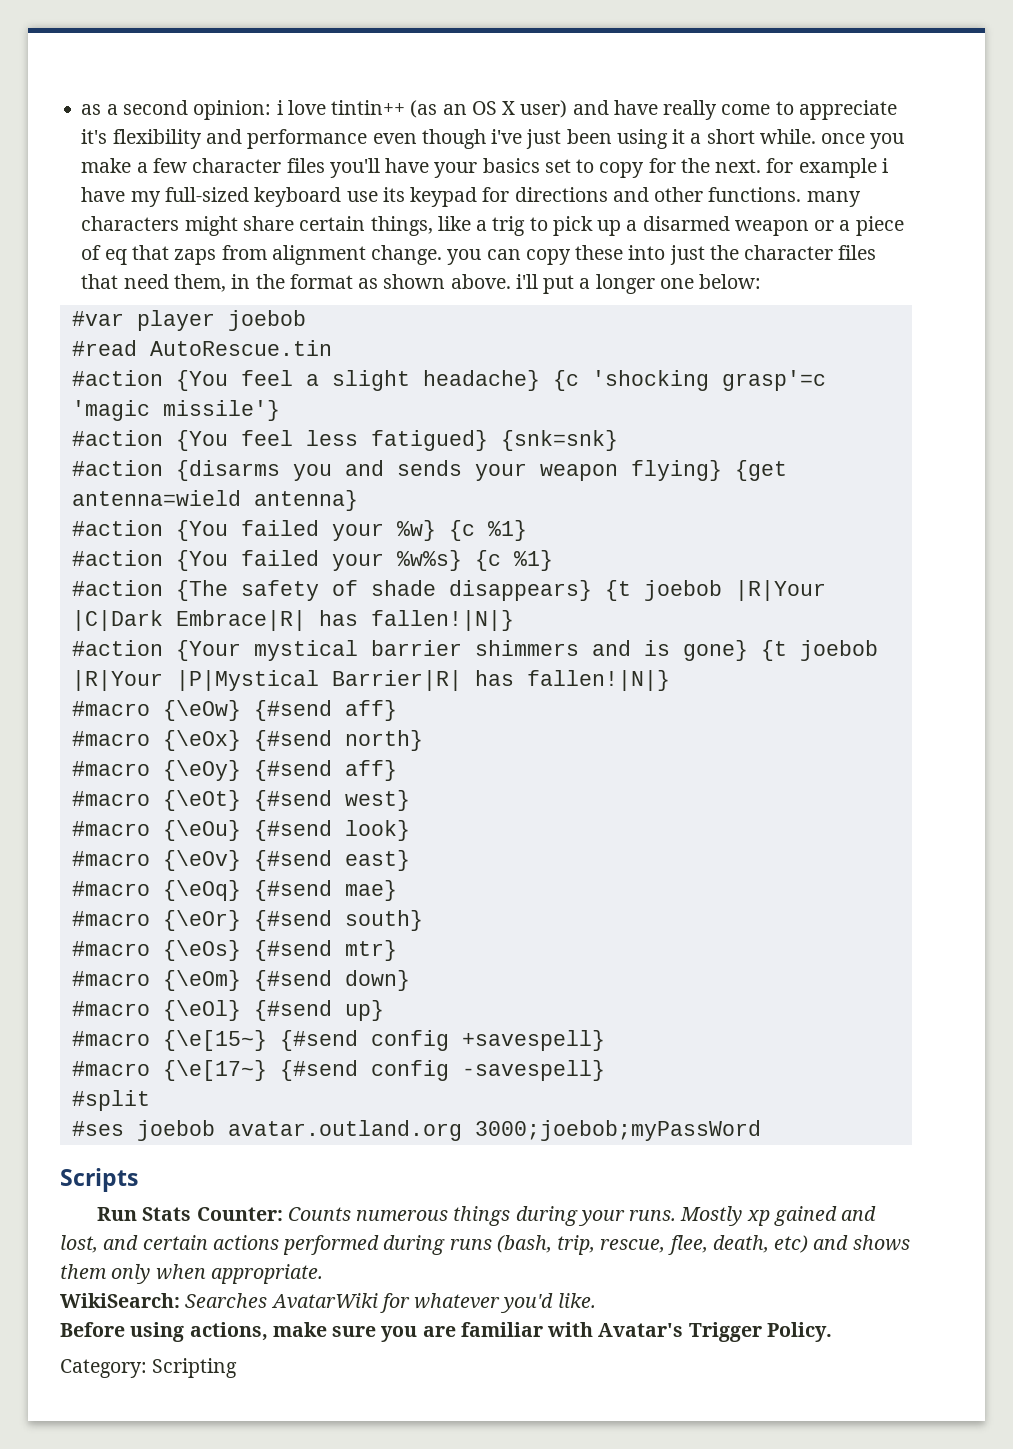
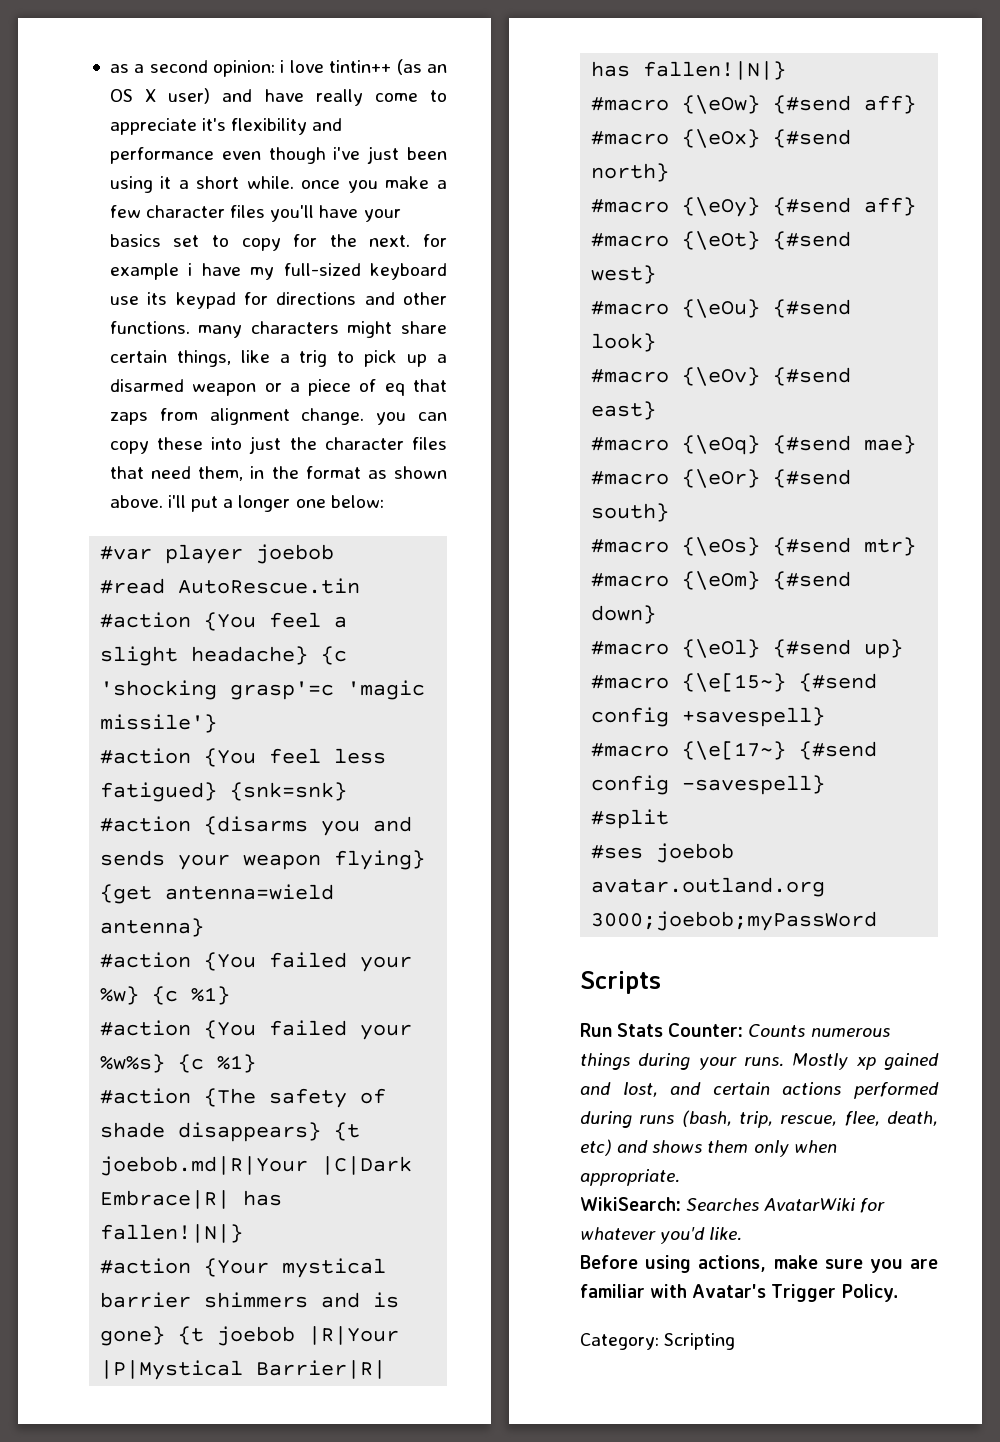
[643,580,826,601] joebob |R|Your -> [100,1156,309,1176] joebob.md|R|Your

